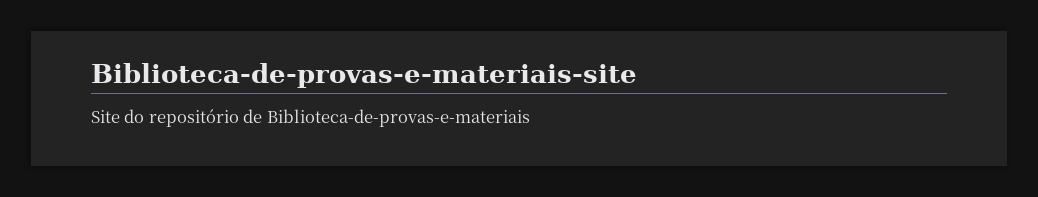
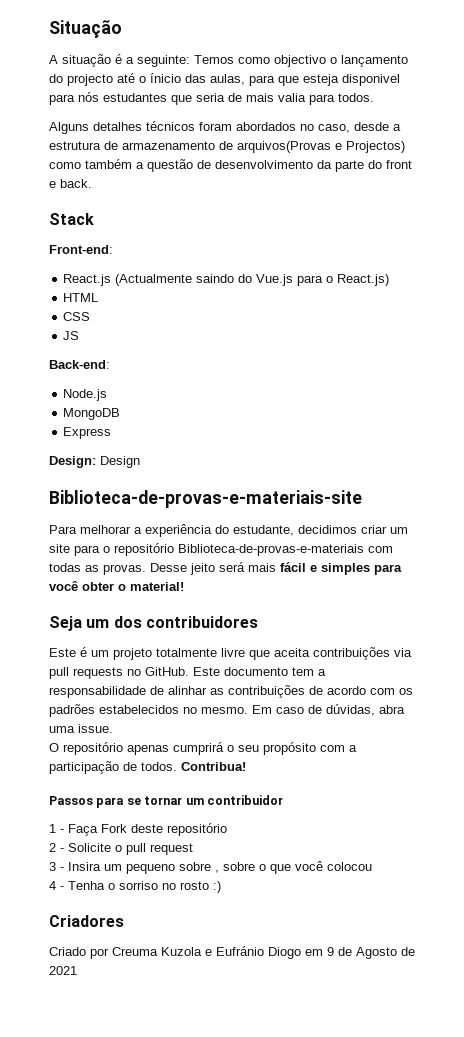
[91,63,637,88] [91,109,530,127] Biblioteca-de-provas-e-materiais-site // Site do repositório de Biblioteca-de-provas-e-materiais -> [49,20,122,38] [49,54,408,67] [49,73,400,86] [49,92,374,105] [49,121,401,134] [49,141,405,153] [49,159,412,172] [49,179,92,188] [49,213,94,225] [49,245,113,254] [63,274,390,286] [63,293,99,302] [63,312,91,321] [63,331,80,340] [49,360,110,369] [63,389,108,401] [63,408,121,420] [63,427,112,439] [49,456,140,468] [49,490,362,508] [49,524,408,537] [49,543,393,556] [49,562,402,575] [49,581,184,591] [49,616,258,631] [49,647,412,660] [49,667,326,679] [49,685,413,698] [49,704,405,717] [49,724,113,733] [49,742,357,755] [49,761,246,774] [49,795,283,808] [49,823,227,836] [49,843,193,855] [49,861,372,874] [49,881,221,893] [49,915,124,927] [49,946,415,959] [49,966,77,975] Situação // A situação é a seguinte: Temos como objectivo o lançamento do projecto até o ínicio das aulas, para que esteja disponivel para nós estudantes que seria de mais valia para todos. // Alguns detalhes técnicos foram abordados no caso, desde a estrutura de armazenamento de arquivos(Provas e Projectos) como também a questão de desenvolvimento da parte do front e back. // Stack // Front-end: // React.js (Actualmente saindo do Vue.js para o React.js) // HTML // CSS // JS // Back-end: // Node.js // MongoDB // Express // Design: Design // Biblioteca-de-provas-e-materiais-site // Para melhorar a experiência do estudante, decidimos criar um site para o repositório Biblioteca-de-provas-e-materiais com todas as provas. Desse jeito será mais fácil e simples para você obter o material! // Seja um dos contribuidores // Este é um projeto totalmente livre que aceita contribuições via pull requests no GitHub. Este documento tem a responsabilidade de alinhar as contribuições de acordo com os padrões estabelecidos no mesmo. Em caso de dúvidas, abra uma issue. // O repositório apenas cumprirá o seu propósito com a participação de todos. Contribua! // Passos para se tornar um contribuidor // 1 - Faça Fork deste repositório // 2 - Solicite o pull request // 3 - Insira um pequeno sobre , sobre o que você colocou // 4 - Tenha o sorriso no rosto :) // Criadores // Criado por Creuma Kuzola e Eufránio Diogo em 9 de Agosto de 2021

